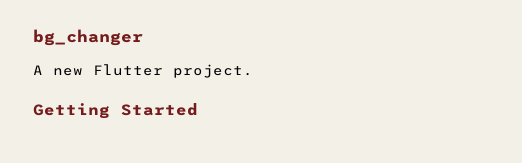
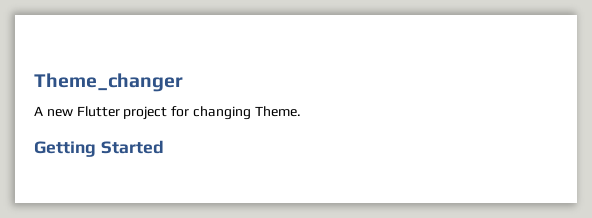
[33,29,143,46] bg_changer -> [34,73,183,92] Theme_changer
[173,64,253,78] project. -> [123,106,301,120] project for changing Theme.

